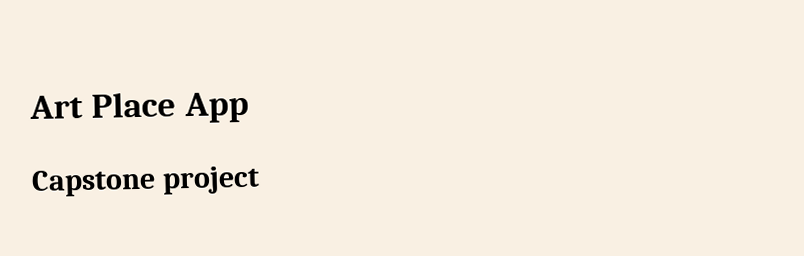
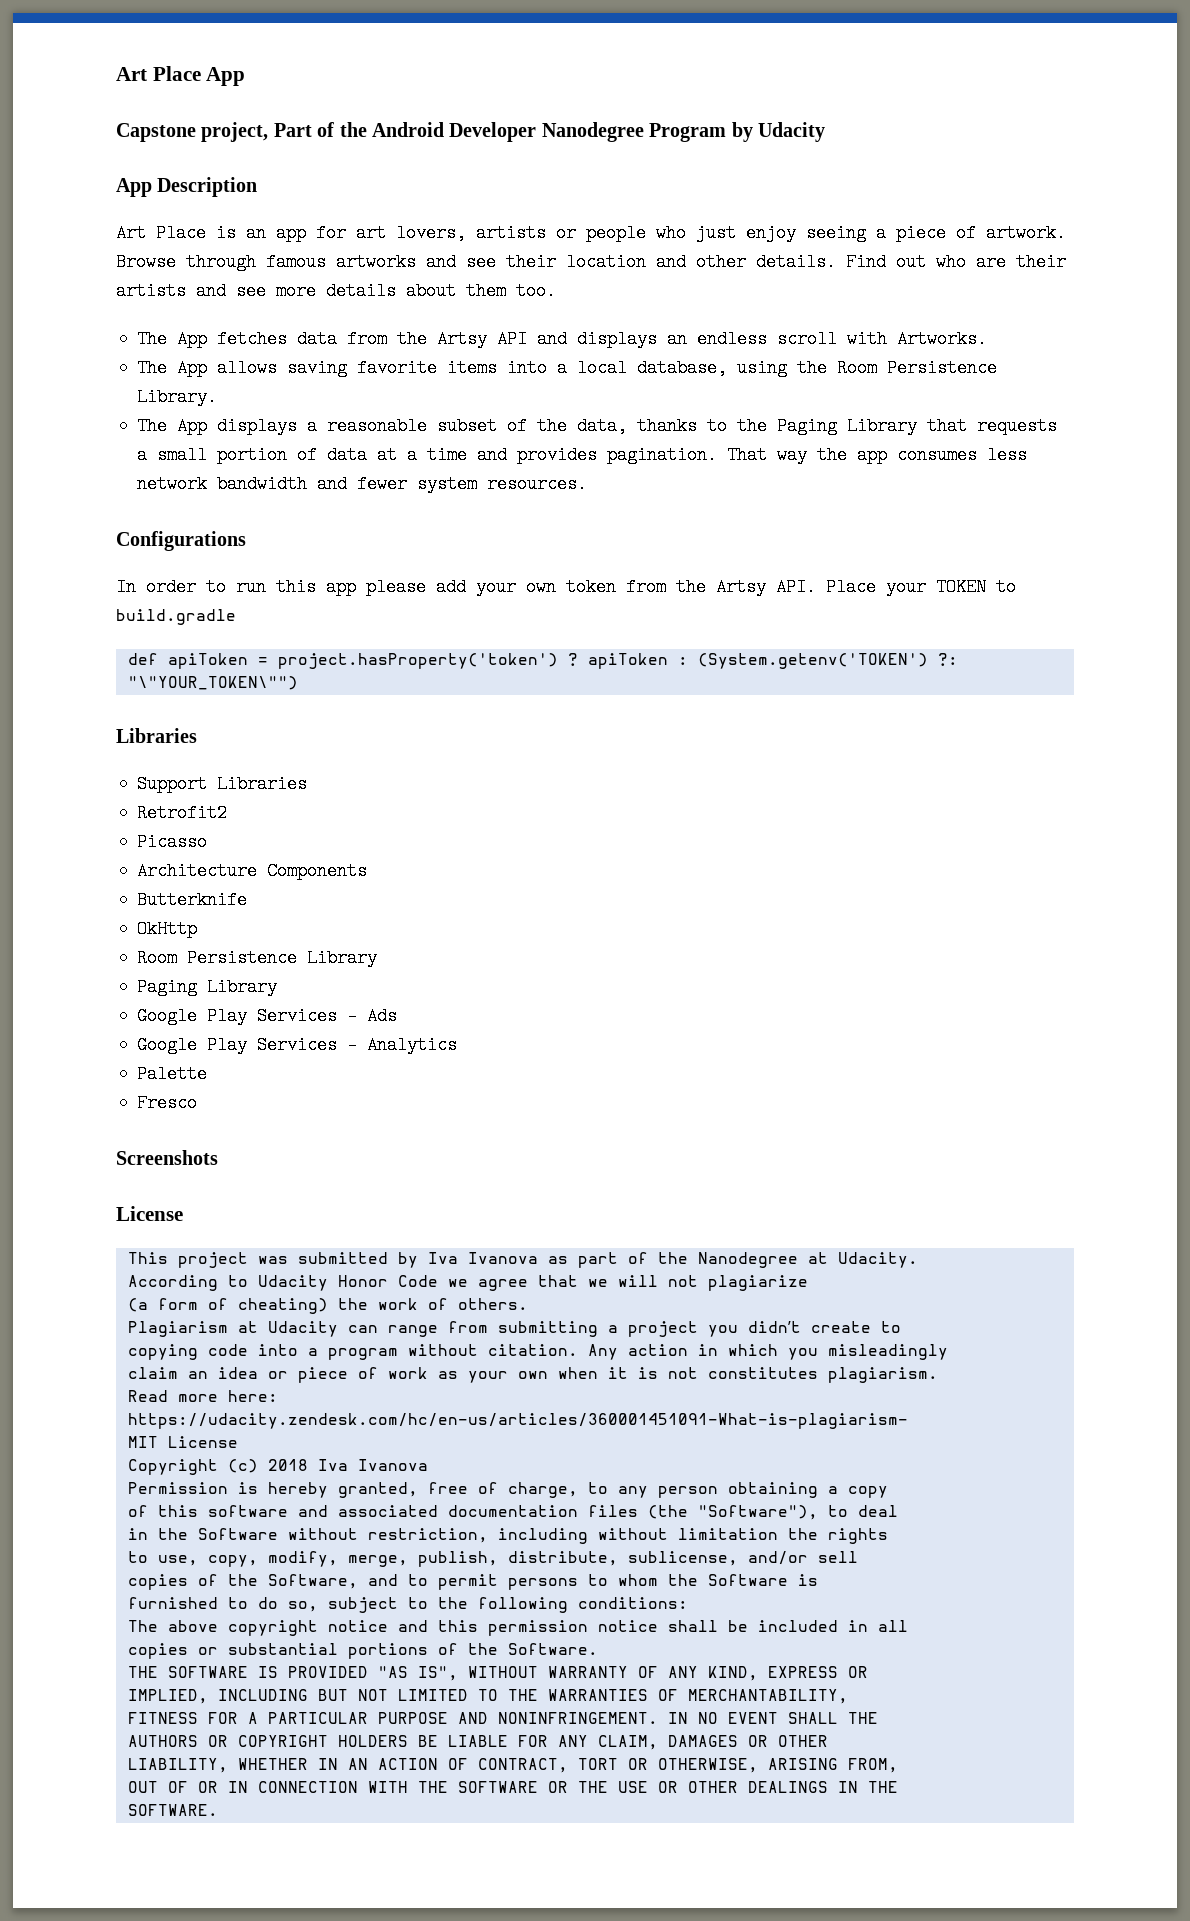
[161,165,260,195] project -> [201,122,825,142] [116,177,258,197] [116,224,1066,242] [116,253,1066,271] [116,282,556,300] [137,330,988,348] [137,359,998,377] [137,388,218,406] [137,417,1058,435] [137,446,1028,464] [137,475,588,493] [116,531,246,551] [116,578,1016,596] [116,609,236,625] [127,653,958,669] [127,676,298,690] [116,728,197,743] [137,775,308,793] [137,804,228,822] [137,833,208,851] [137,862,368,880] [137,891,248,909] [137,920,198,938] [137,949,378,967] [137,978,278,996] [137,1007,398,1025] [137,1036,458,1054] [137,1065,208,1083] [137,1094,198,1112] [116,1150,218,1165] [116,1206,183,1221] [127,1252,918,1268] [127,1275,808,1291] [127,1298,528,1314] [127,1321,901,1337] [127,1344,948,1360] [127,1367,938,1383] [127,1390,278,1402] [127,1413,908,1429] [127,1436,238,1448] [127,1459,428,1475] [127,1482,888,1498] [127,1505,898,1520] [127,1528,888,1544] [127,1551,858,1567] [127,1574,818,1590] [127,1597,688,1613] [127,1620,908,1636] [127,1643,598,1659] [127,1666,868,1681] [127,1689,848,1704] [127,1712,878,1724] [127,1735,828,1750] [127,1758,898,1773] [127,1781,898,1793] [127,1804,218,1816] project, Part of the Android Developer Nanodegree Program by Udacity // App Description // Art Place is an app for art lovers, artists or people who just enjoy seeing a piece of artwork. Browse through famous artworks and see their location and other details. Find out who are their artists and see more details about them too. // The App fetches data from the Artsy API and displays an endless scroll with Artworks. // The App allows saving favorite items into a local database, using the Room Persistence Library. // The App displays a reasonable subset of the data, thanks to the Paging Library that requests a small portion of data at a time and provides pagination. That way the app consumes less network bandwidth and fewer system resources. // Configurations // In order to run this app please add your own token from the Artsy API. Place your TOKEN to build.gradle // def apiToken = project.hasProperty('token') ? apiToken : (System.getenv('TOKEN') ?: "\"YOUR_TOKEN\"") // Libraries // Support Libraries // Retrofit2 // Picasso // Architecture Components // Butterknife // OkHttp // Room Persistence Library // Paging Library // Google Play Services - Ads // Google Play Services - Analytics // Palette // Fresco // Screenshots // License // This project was submitted by Iva Ivanova as part of the Nanodegree at Udacity. // According to Udacity Honor Code we agree that we will not plagiarize // (a form of cheating) the work of others. // Plagiarism at Udacity can range from submitting a project you didn’t create to // copying code into a program without citation. Any action in which you misleadingly // claim an idea or piece of work as your own when it is not constitutes plagiarism. // Read more here: https://udacity.zendesk.com/hc/en-us/articles/360001451091-What-is-plagiarism- // MIT License // Copyright (c) 2018 Iva Ivanova // Permission is hereby granted, free of charge, to any person obtaining a copy // of this software and associated documentation files (the "Software"), to deal // in the Software without restriction, including without limitation the rights // to use, copy, modify, merge, publish, distribute, sublicense, and/or sell // copies of the Software, and to permit persons to whom the Software is // furnished to do so, subject to the following conditions: // The above copyright notice and this permission notice shall be included in all // copies or substantial portions of the Software. // THE SOFTWARE IS PROVIDED "AS IS", WITHOUT WARRANTY OF ANY KIND, EXPRESS OR // IMPLIED, INCLUDING BUT NOT LIMITED TO THE WARRANTIES OF MERCHANTABILITY, // FITNESS FOR A PARTICULAR PURPOSE AND NONINFRINGEMENT. IN NO EVENT SHALL THE // AUTHORS OR COPYRIGHT HOLDERS BE LIABLE FOR ANY CLAIM, DAMAGES OR OTHER // LIABILITY, WHETHER IN AN ACTION OF CONTRACT, TORT OR OTHERWISE, ARISING FROM, // OUT OF OR IN CONNECTION WITH THE SOFTWARE OR THE USE OR OTHER DEALINGS IN THE // SOFTWARE.

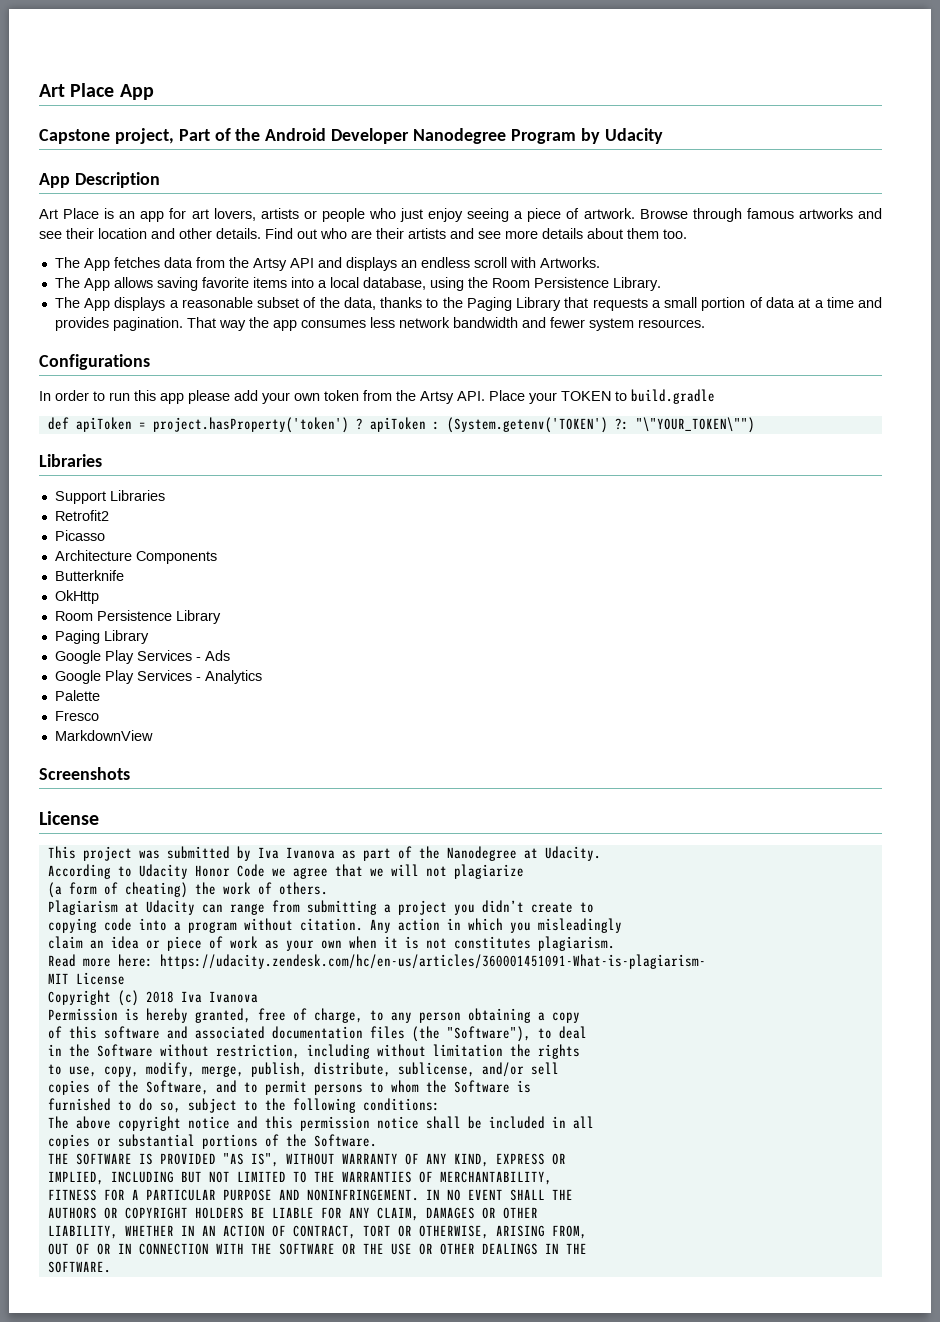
(198, 1103) none -> [54,730,153,741] // MarkdownView

